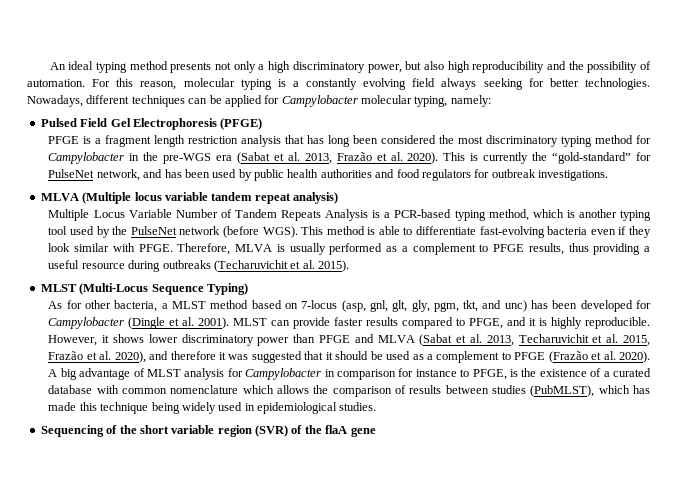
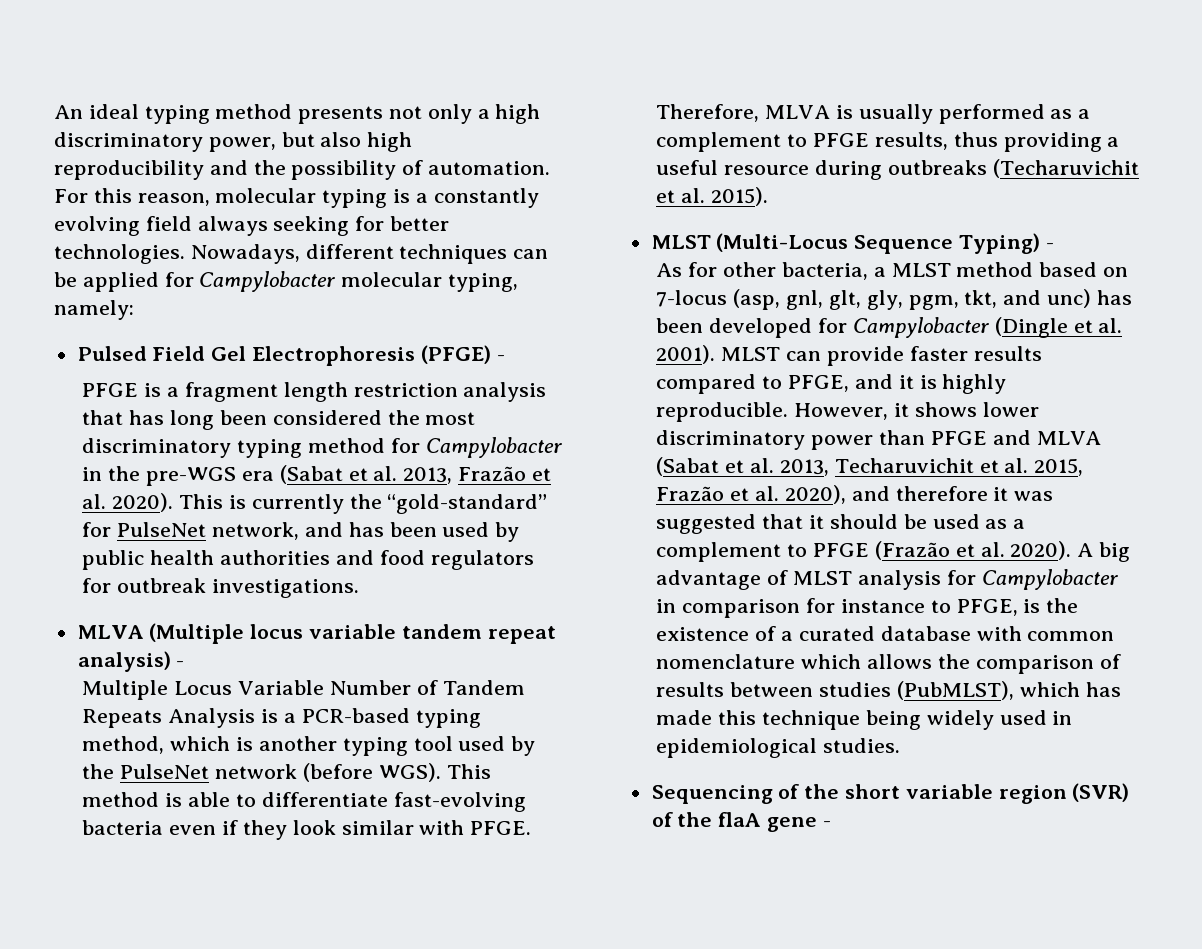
(263, 124) none -> [496,355,505,361] -
(338, 198) none -> [176,661,185,667] -
(248, 289) none -> [1045,243,1054,249] -
(376, 432) none -> [822,821,831,827] -

